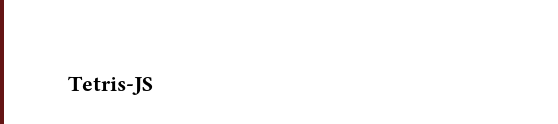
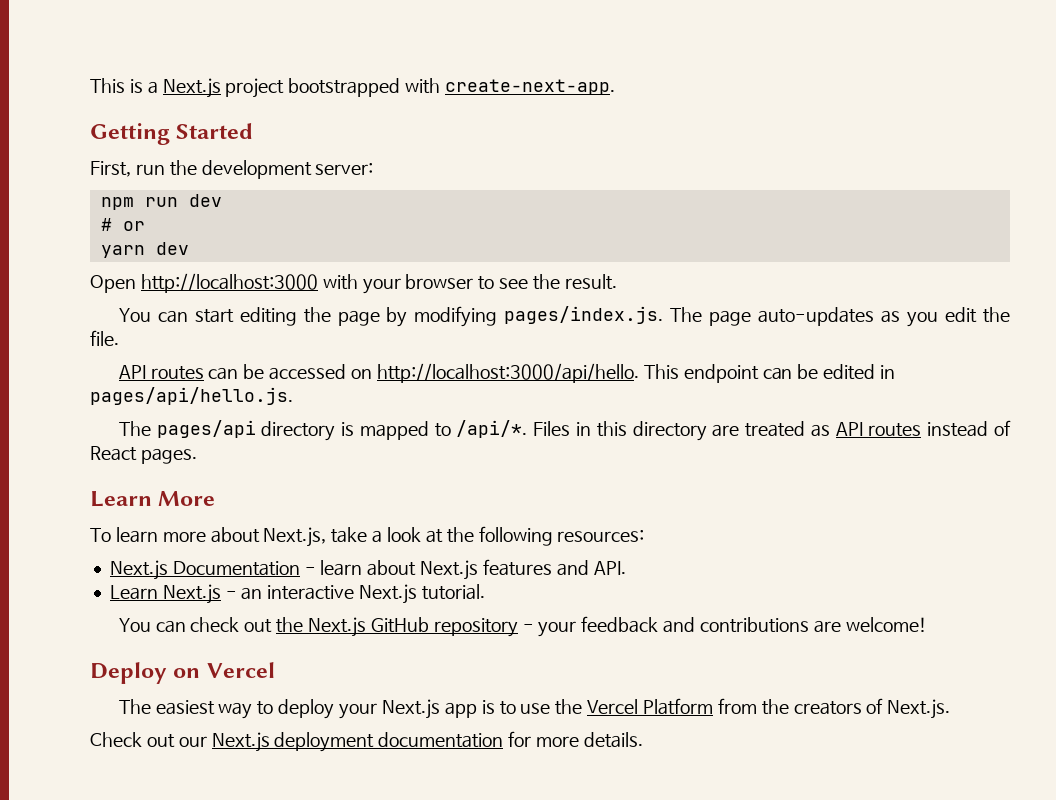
[68,76,153,95] Tetris-JS -> [90,78,616,98] [90,123,254,145] [90,160,374,179] [100,194,222,210] [100,218,145,231] [100,242,189,258] [90,273,617,294] [118,306,1011,327] [90,330,119,346] [118,363,896,383] [90,387,293,405] [118,420,1011,441] [90,446,197,464] [90,491,216,507] [90,526,645,547] [109,559,626,580] [109,584,485,604] [118,616,927,637] [90,662,275,684] [118,698,951,719] [90,731,643,752] This is a Next.js project bootstrapped with create-next-app. // Getting Started // First, run the development server: // npm run dev // # or // yarn dev // Open http://localhost:3000 with your browser to see the result. // You can start editing the page by modifying pages/index.js. The page auto-updates as you edit the file. // API routes can be accessed on http://localhost:3000/api/hello. This endpoint can be edited in pages/api/hello.js. // The pages/api directory is mapped to /api/*. Files in this directory are treated as API routes instead of React pages. // Learn More // To learn more about Next.js, take a look at the following resources: // Next.js Documentation - learn about Next.js features and API. // Learn Next.js - an interactive Next.js tutorial. // You can check out the Next.js GitHub repository - your feedback and contributions are welcome! // Deploy on Vercel // The easiest way to deploy your Next.js app is to use the Vercel Platform from the creators of Next.js. // Check out our Next.js deployment documentation for more details.

